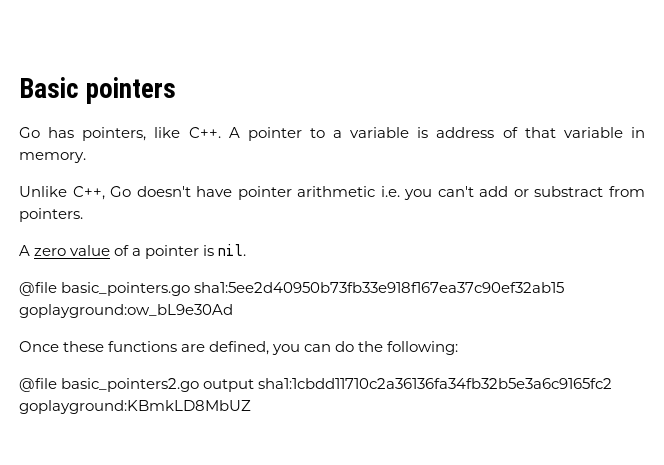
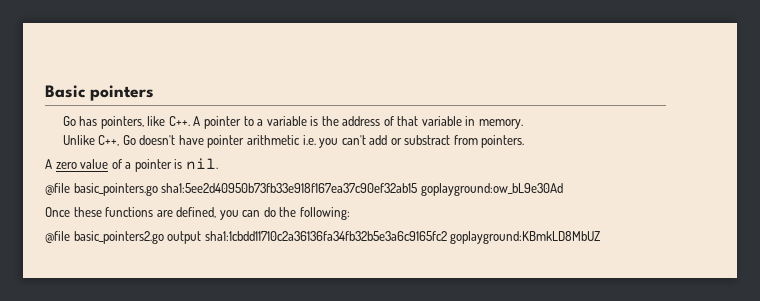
(429, 132) none -> [321,116,339,126] the

